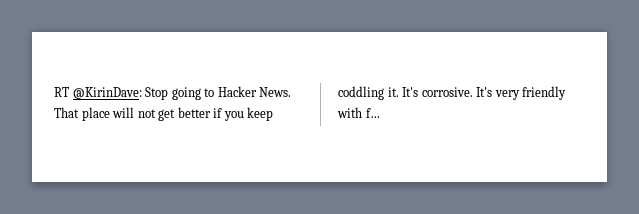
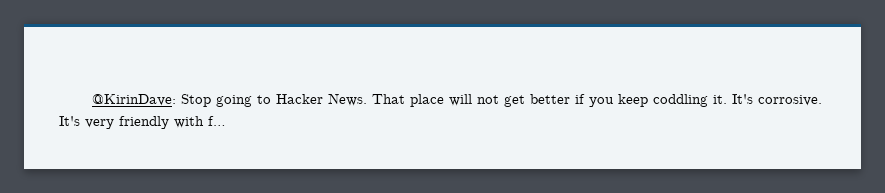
[54,87,69,97] RT -> (91, 100) none

